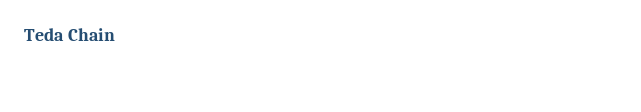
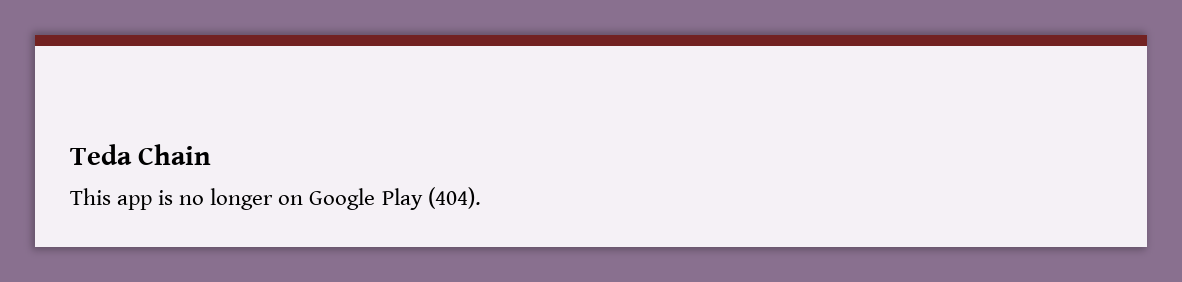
(115, 34) none -> [70,187,481,210] // This app is no longer on Google Play (404).

